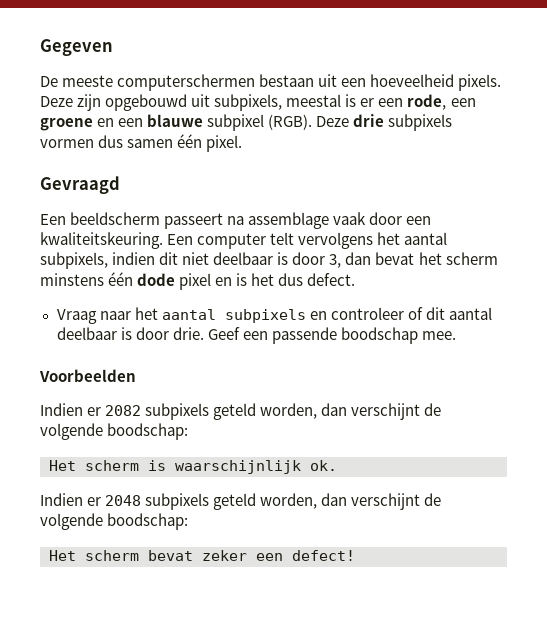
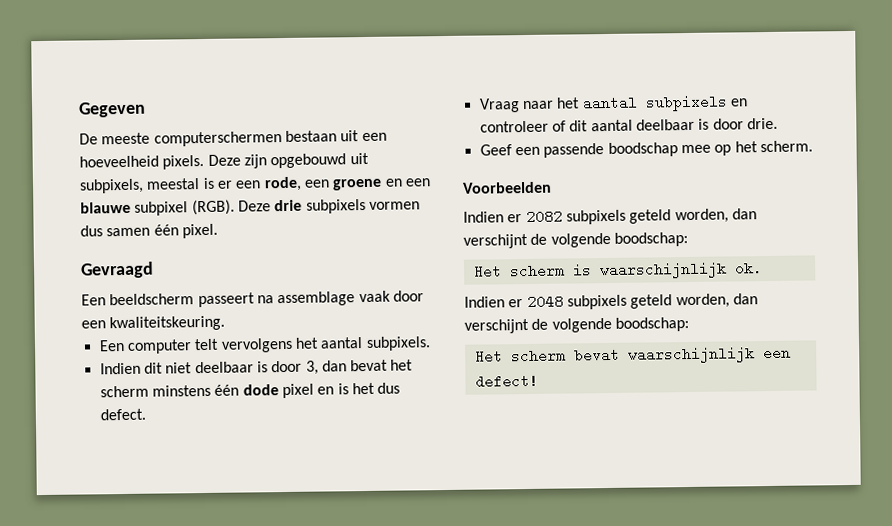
(163, 240) none -> (226, 323) //
[40,252,156,269] subpixels, indien -> [365,336,431,351] [99,362,141,375] subpixels. // Indien
(204, 333) none -> (778, 123) //
[421,331,456,340] mee. -> [680,140,813,156] mee op het scherm.
[202,550,247,561] zeker -> [627,346,755,364] waarschijnlijk

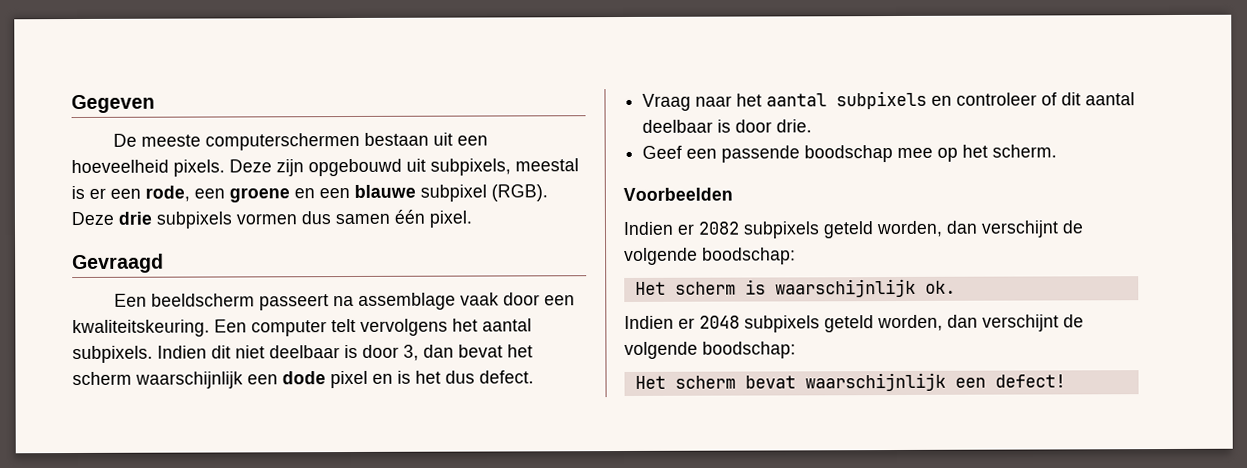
(226, 323) // -> (210, 328) none
(431, 343) // -> (153, 354) none
[151,384,240,397] minstens één -> [135,371,278,389] waarschijnlijk een

